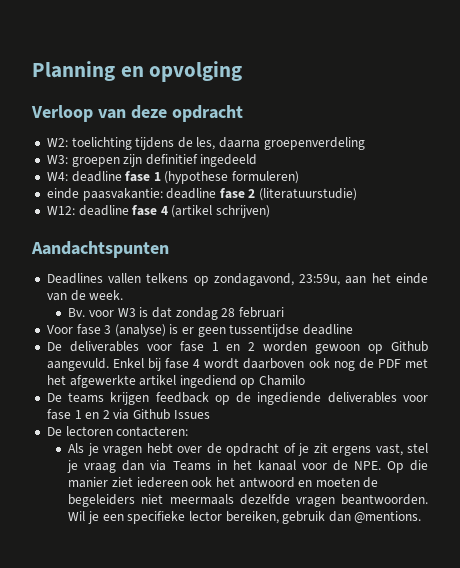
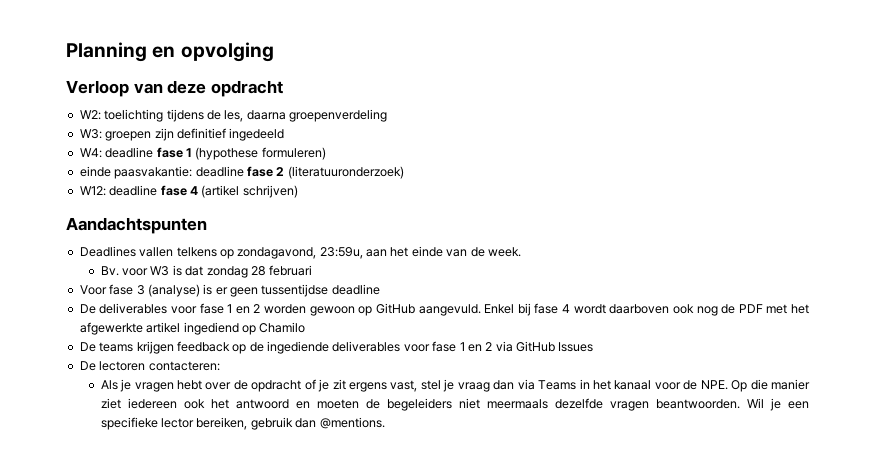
[259,188,358,201] (literatuurstudie) -> [287,166,404,179] (literatuuronderzoek)
[391,341,429,352] Github -> [375,303,415,314] GitHub
[133,409,171,420] Github -> [516,341,555,352] GitHub

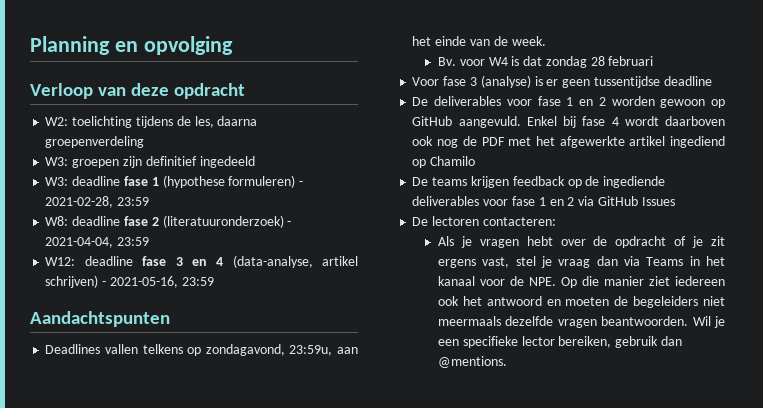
[79,148,102,158] W4: -> [45,177,69,186] W3:
[79,166,193,179] // einde paasvakantie: -> [299,181,304,186] [45,196,150,208] [45,216,69,226] - 2021-02-28, 23:59 // W8:
(404, 172) none -> [287,221,292,226] [45,237,150,248] - 2021-04-04, 23:59
[189,185,298,198] 4 (artikel schrijven) -> [175,255,358,268] [45,275,214,288] 3 en 4 (data-analyse, artikel schrijven) - 2021-05-16, 23:59
[150,266,170,276] W3 -> [488,57,508,66] W4

